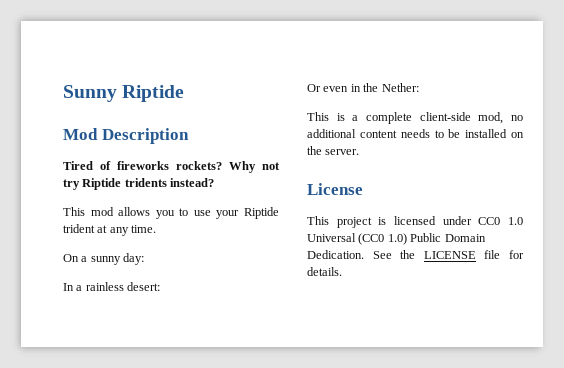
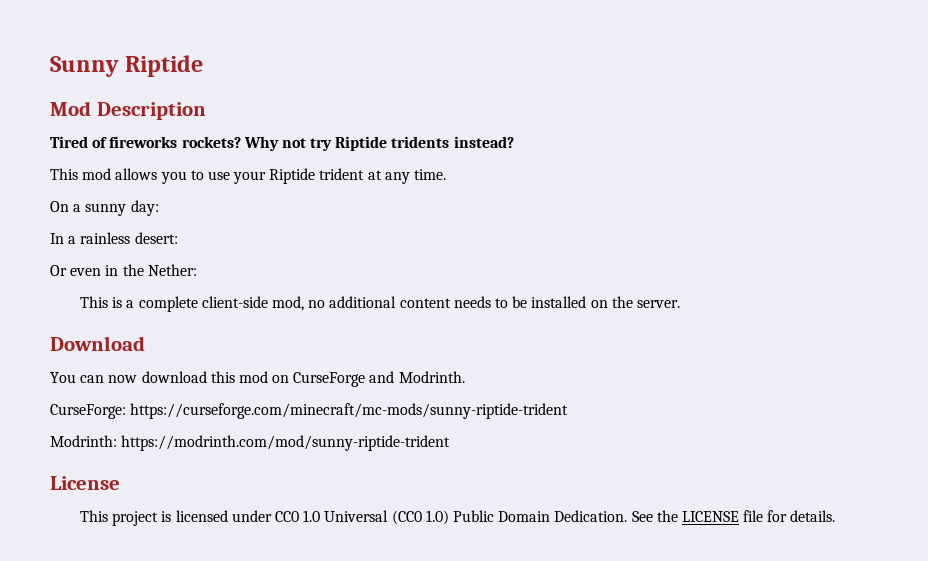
(360, 152) none -> [50,336,145,351] [50,371,465,387] [50,403,569,419] [50,435,451,451] // Download // You can now download this mod on CurseForge and Modrinth. // CurseForge: https://curseforge.com/minecraft/mc-mods/sunny-riptide-trident // Modrinth: https://modrinth.com/mod/sunny-riptide-trident

